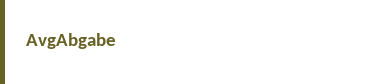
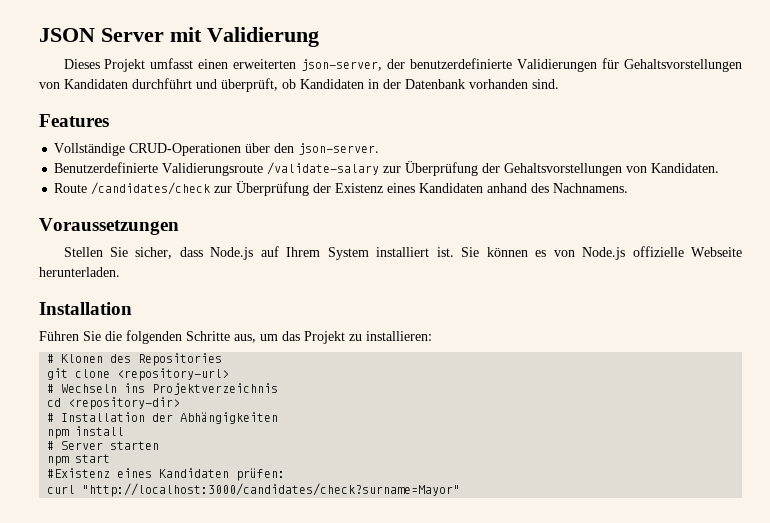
[26,33,116,49] AvgAbgabe -> [39,27,319,47] [63,58,742,72] [39,78,559,92] [39,114,109,127] [54,143,380,156] [54,161,720,176] [54,181,629,196] [39,218,179,235] [63,246,742,260] [39,267,120,277] [39,302,132,315] [39,330,432,344] [47,353,223,366] [47,368,230,381] [47,383,279,395] [47,397,181,410] [47,412,279,424] [47,426,125,439] [47,441,160,450] [47,454,111,466] [47,468,286,481] [47,483,461,497] JSON Server mit Validierung // Dieses Projekt umfasst einen erweiterten json-server, der benutzerdefinierte Validierungen für Gehaltsvorstellungen von Kandidaten durchführt und überprüft, ob Kandidaten in der Datenbank vorhanden sind. // Features // Vollständige CRUD-Operationen über den json-server. // Benutzerdefinierte Validierungsroute /validate-salary zur Überprüfung der Gehaltsvorstellungen von Kandidaten. // Route /candidates/check zur Überprüfung der Existenz eines Kandidaten anhand des Nachnamens. // Voraussetzungen // Stellen Sie sicher, dass Node.js auf Ihrem System installiert ist. Sie können es von Node.js offizielle Webseite herunterladen. // Installation // Führen Sie die folgenden Schritte aus, um das Projekt zu installieren: // # Klonen des Repositories // git clone <repository-url> // # Wechseln ins Projektverzeichnis // cd <repository-dir> // # Installation der Abhängigkeiten // npm install // # Server starten // npm start // #Existenz eines Kandidaten prüfen: // curl "http://localhost:3000/candidates/check?surname=Mayor"

